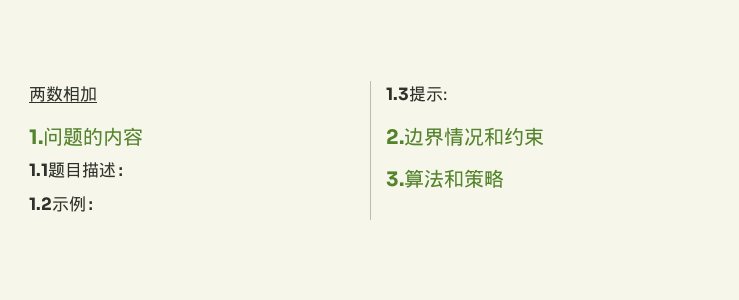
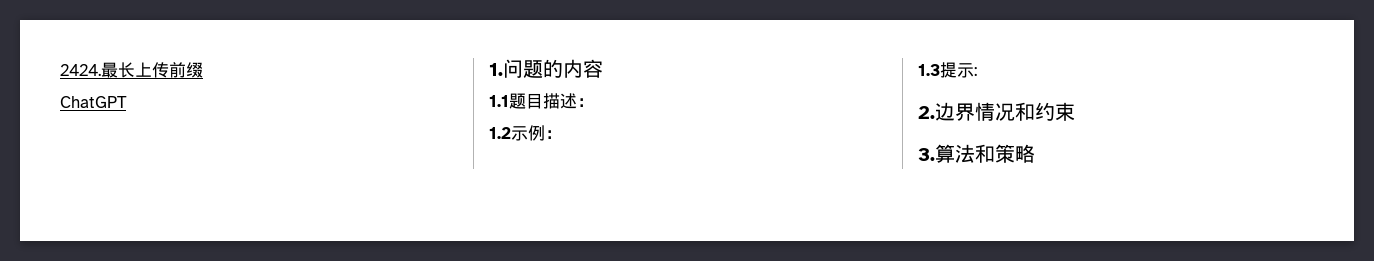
[29,86,97,102] 两数相加 -> [60,62,203,78] [60,96,127,108] 2424.最长上传前缀 // ChatGPT

